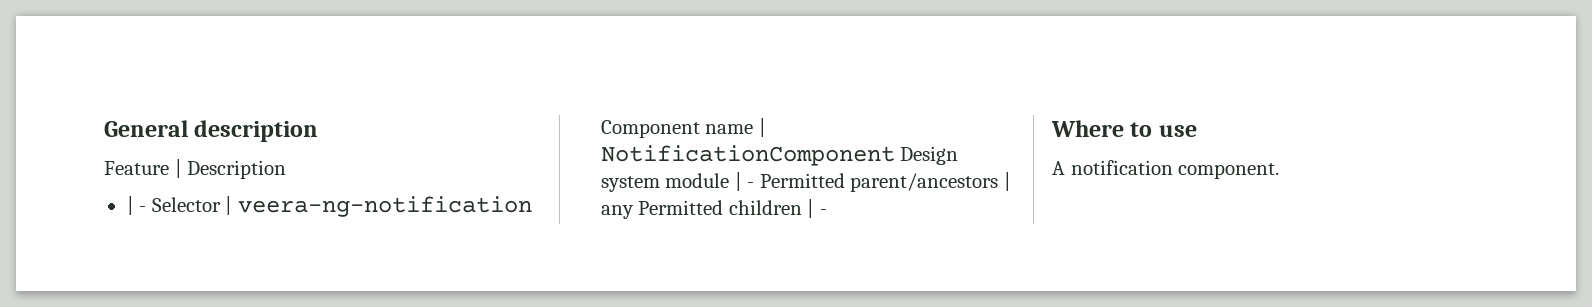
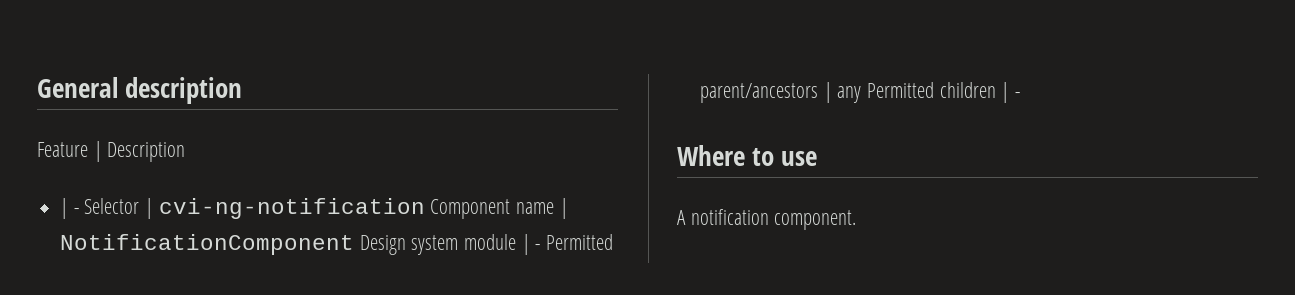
[237,196,532,217] veera-ng-notification -> [158,198,425,219] cvi-ng-notification

